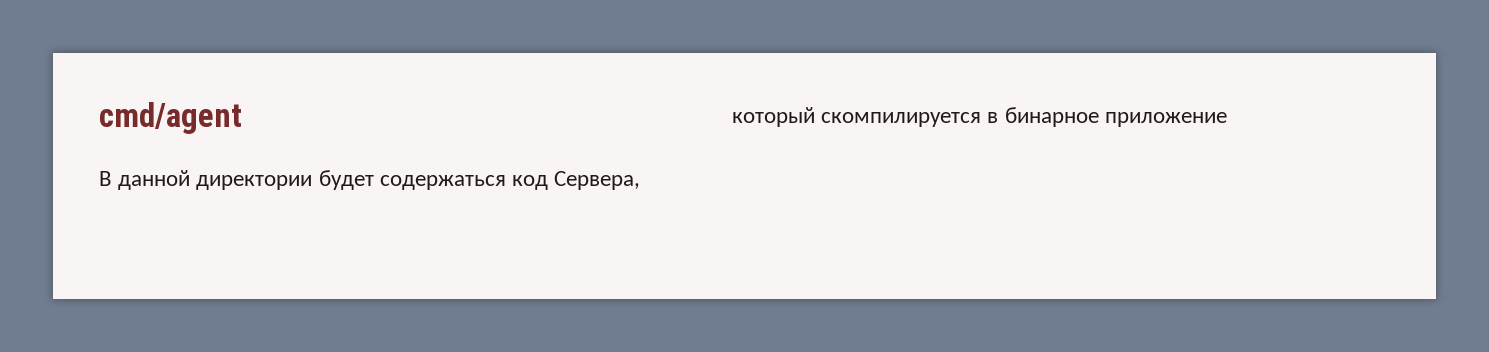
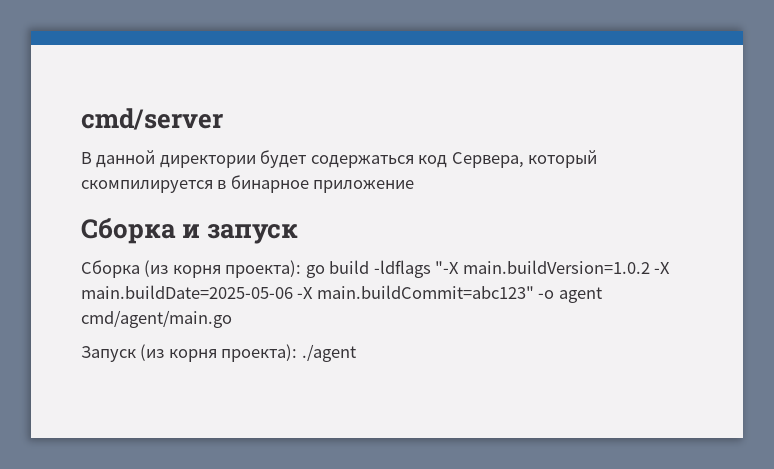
[99,102,242,134] cmd/agent -> [81,108,223,130] cmd/server
(1227, 119) none -> [81,218,299,244] [81,260,671,278] [81,285,602,303] [81,310,232,328] [81,344,356,362] // Сборка и запуск // Сборка (из корня проекта): go build -ldflags "-X main.buildVersion=1.0.2 -X main.buildDate=2025-05-06 -X main.buildCommit=abc123" -o agent cmd/agent/main.go // Запуск (из корня проекта): ./agent

